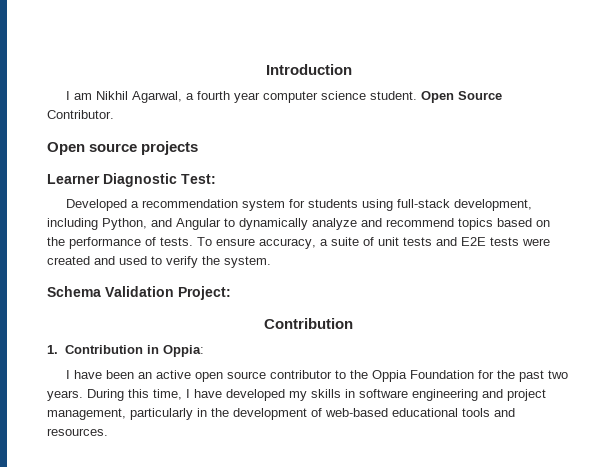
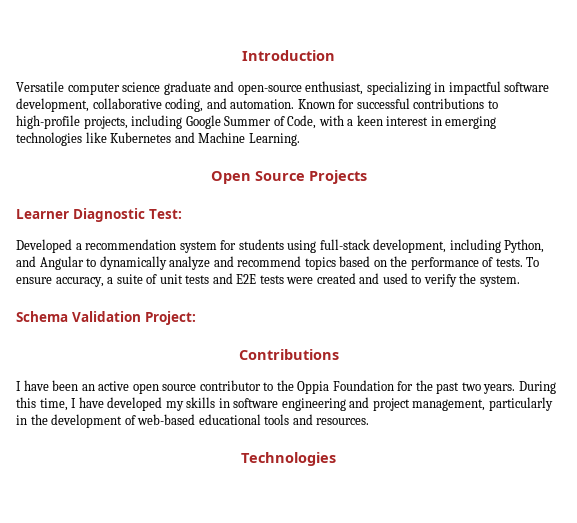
[66,91,503,103] [47,110,114,119] [47,141,199,155] I am Nikhil Agarwal, a fourth year computer science student. Open Source Contributor. // Open source projects -> [16,81,550,95] [16,98,498,112] [16,115,497,129] [16,132,300,146] [210,170,367,184] Versatile computer science graduate and open-source enthusiast, specializing in impactful software development, collaborative coding, and automation. Known for successful contributions to high-profile projects, including Google Summer of Code, with a keen interest in emerging technologies like Kubernetes and Machine Learning. // Open Source Projects
[264,318,353,329] [47,345,204,357] Contribution // 1. Contribution in Oppia: -> [238,349,339,360] Contributions
(108, 432) none -> [241,452,336,466] // Technologies

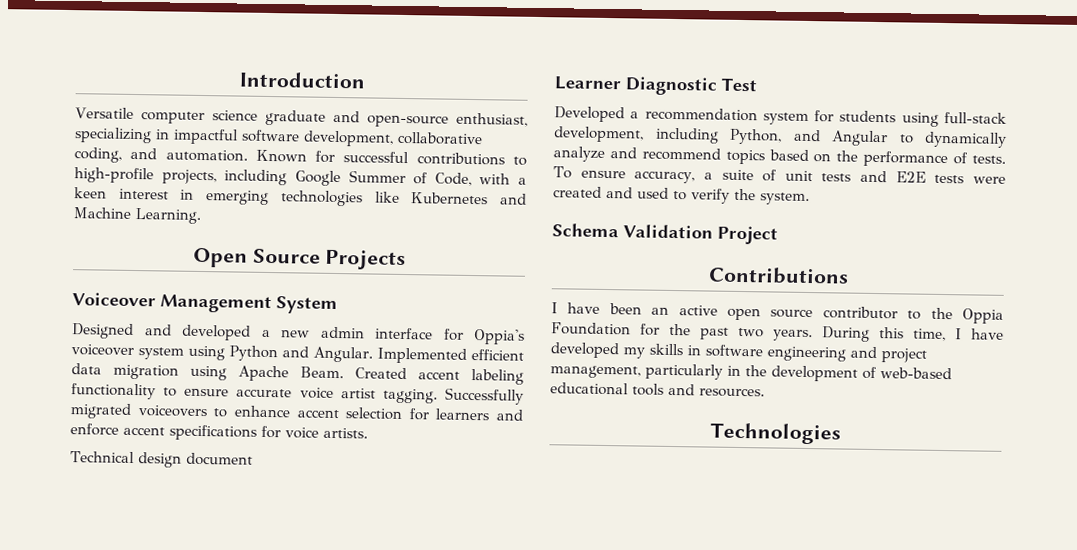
(367, 177) none -> [72,292,338,315] [72,323,525,345] [71,344,524,364] [71,363,524,385] [71,383,524,405] [70,403,523,421] [70,423,368,441] [70,451,253,468] // Voiceover Management System // Designed and developed a new admin interface for Oppia's voiceover system using Python and Angular. Implemented efficient data migration using Apache Beam. Created accent labeling functionality to ensure accurate voice artist tagging. Successfully migrated voiceovers to enhance accent selection for learners and enforce accent specifications for voice artists. // Technical design document
[149,209,182,219] Test: -> [721,77,757,92] Test
[145,311,196,325] Project: -> [717,225,778,245] Project

